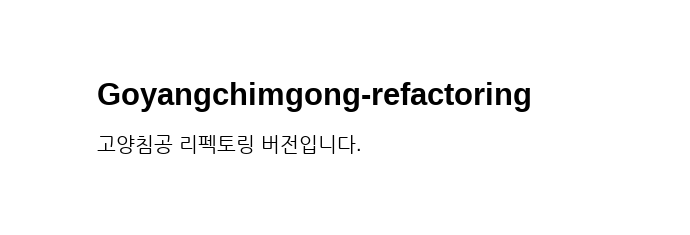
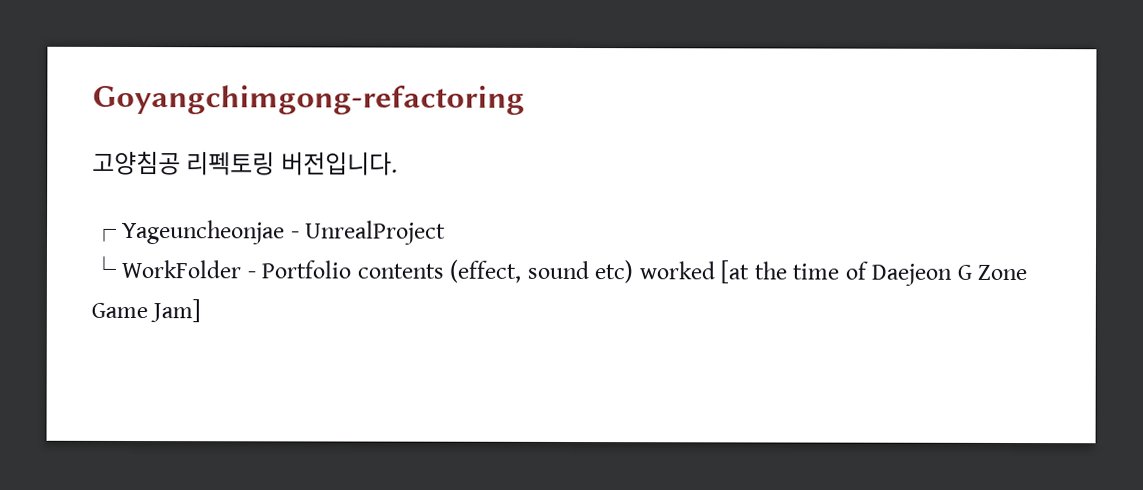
(362, 144) none -> [92,219,447,245] [91,255,1028,286] [91,299,202,323] // ┌ Yageuncheonjae - UnrealProject // └ WorkFolder - Portfolio contents (effect, sound etc) worked [at the time of Daejeon G Zone Game Jam]

